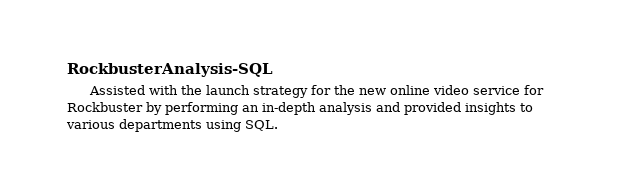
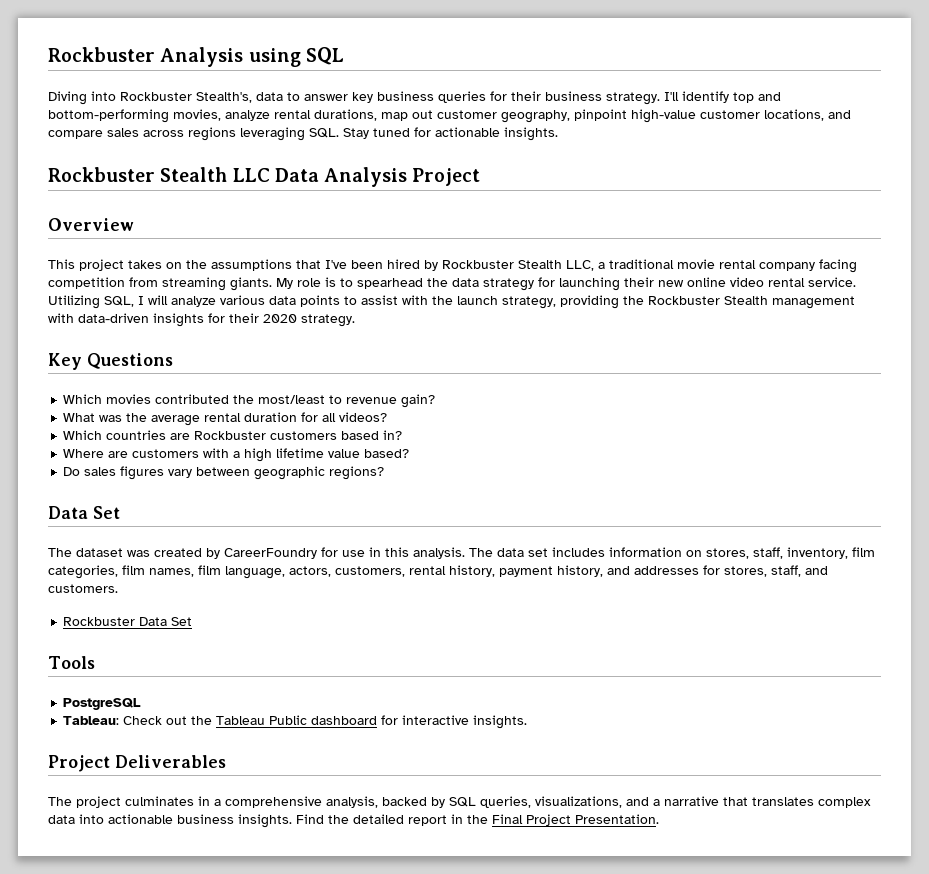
[67,63,273,77] [88,85,544,98] [67,102,533,115] [66,119,278,132] RockbusterAnalysis-SQL // Assisted with the launch strategy for the new online video service for Rockbuster by performing an in-depth analysis and provided insights to various departments using SQL. -> [48,47,344,67] [48,91,781,105] [48,109,851,123] [48,127,558,141] [48,167,481,187] [48,218,134,231] [48,259,857,273] [48,277,856,291] [48,295,855,309] [48,313,355,327] [48,353,173,370] [63,394,436,408] [63,412,388,426] [63,430,403,440] [63,448,410,462] [63,466,385,480] [48,506,120,519] [48,547,875,559] [48,565,828,579] [48,584,118,593] [63,617,193,626] [48,656,95,669] [63,698,142,710] [63,715,528,729] [48,755,226,772] [48,796,871,808] [48,814,659,828] Rockbuster Analysis using SQL // Diving into Rockbuster Stealth's, data to answer key business queries for their business strategy. I'll identify top and bottom-performing movies, analyze rental durations, map out customer geography, pinpoint high-value customer locations, and compare sales across regions leveraging SQL. Stay tuned for actionable insights. // Rockbuster Stealth LLC Data Analysis Project // Overview // This project takes on the assumptions that I've been hired by Rockbuster Stealth LLC, a traditional movie rental company facing competition from streaming giants. My role is to spearhead the data strategy for launching their new online video rental service. Utilizing SQL, I will analyze various data points to assist with the launch strategy, providing the Rockbuster Stealth management with data-driven insights for their 2020 strategy. // Key Questions // Which movies contributed the most/least to revenue gain? // What was the average rental duration for all videos? // Which countries are Rockbuster customers based in? // Where are customers with a high lifetime value based? // Do sales figures vary between geographic regions? // Data Set // The dataset was created by CareerFoundry for use in this analysis. The data set includes information on stores, staff, inventory, film categories, film names, film language, actors, customers, rental history, payment history, and addresses for stores, staff, and customers. // Rockbuster Data Set // Tools // PostgreSQL // Tableau: Check out the Tableau Public dashboard for interactive insights. // Project Deliverables // The project culminates in a comprehensive analysis, backed by SQL queries, visualizations, and a narrative that translates complex data into actionable business insights. Find the detailed report in the Final Project Presentation.

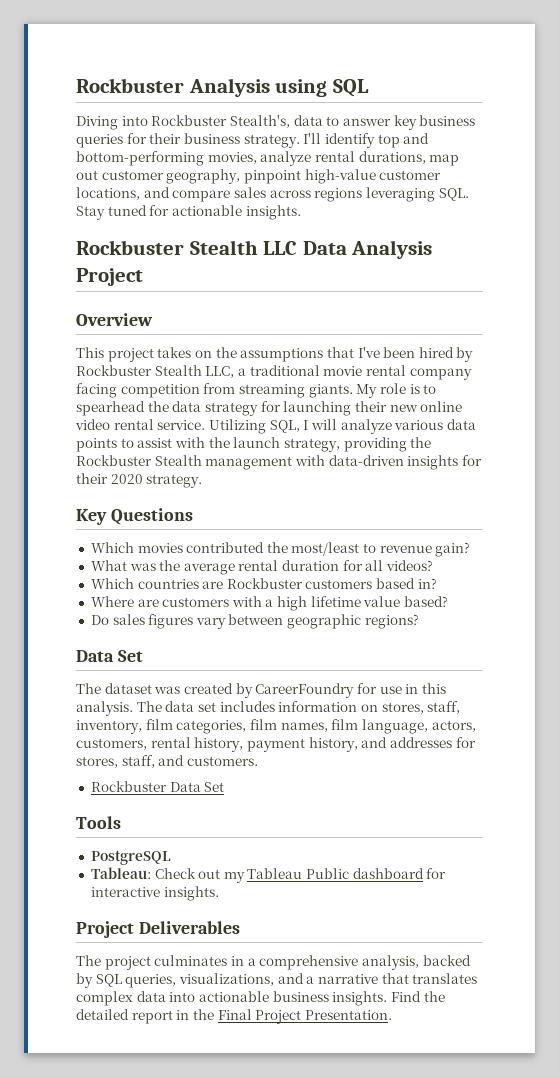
[191,716,213,725] the -> [223,872,245,883] my

